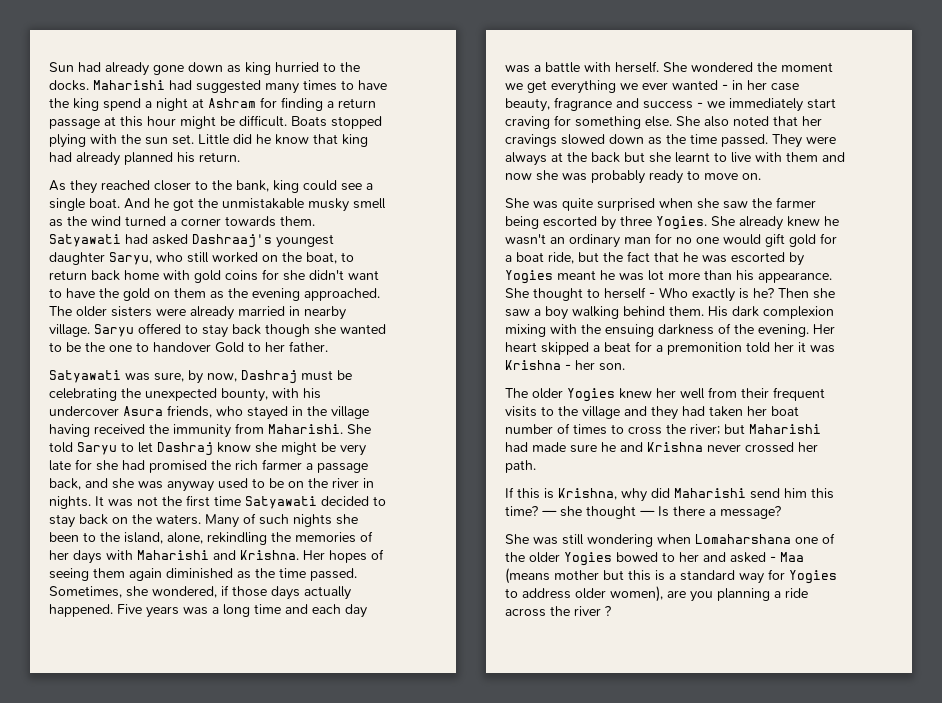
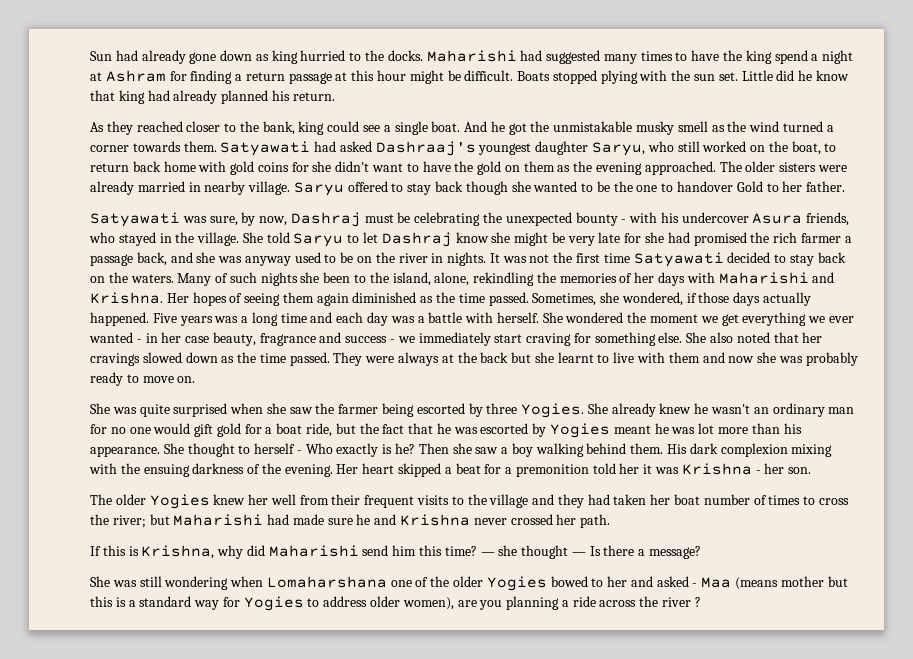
[221,388,268,402] bounty, -> [575,212,627,226] bounty -
[331,406,369,419] [49,423,343,438] village having received the immunity from Maharishi. -> [197,232,240,246] village.

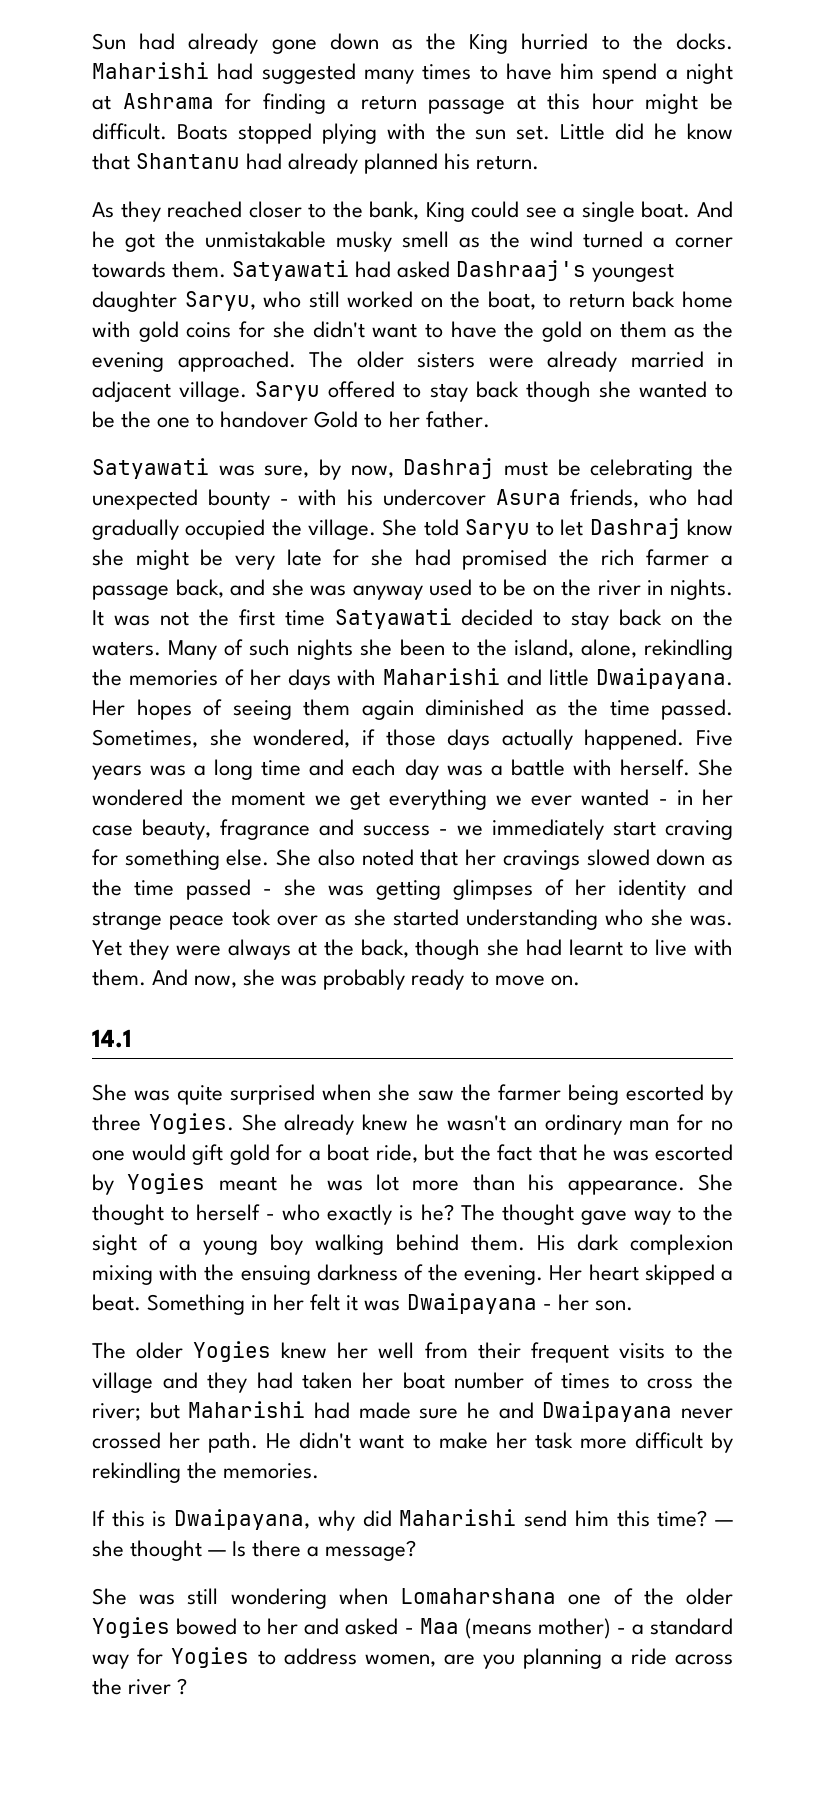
[271,50,298,64] king -> [426,33,509,54] the King
[723,50,772,64] the king -> [560,63,595,79] him
[105,70,166,82] Ashram -> [122,93,214,109] Ashrama
[118,90,145,104] king -> [136,153,241,169] Shantanu
[298,121,325,135] king -> [425,202,465,222] King
[204,181,246,195] nearby -> [92,381,171,402] adjacent
[118,232,172,246] stayed in -> [697,489,733,506] [92,519,266,540] had gradually occupied
[90,292,163,304] Krishna. -> [549,668,734,689] little Dwaipayana.
[289,352,554,366] passed. They were always at the back but she -> [186,879,733,900] [92,909,733,930] [92,939,563,960] passed - she was getting glimpses of her identity and strange peace took over as she started understanding who she was. Yet they were always at the back, though she had
[668,352,755,363] them and now -> [92,969,238,988] them. And now,
(196, 379) none -> [92,1029,132,1048] // 14.1
[305,443,333,454] Who -> [282,1204,321,1221] who
[418,443,509,454] Then she saw a -> [460,1204,734,1225] [92,1234,258,1255] The thought gave way to the sight of a young
[455,463,640,477] beat for a premonition told her -> [92,1294,341,1315] beat. Something in her felt
[681,463,752,475] Krishna -> [406,1293,537,1314] Dwaipayana
[400,514,471,526] Krishna -> [542,1401,673,1422] Dwaipayana
(611, 521) none -> [266,1432,733,1453] [92,1462,320,1483] He didn't want to make her task more difficult by rekindling the memories.
[141,545,215,559] Krishna, -> [174,1509,311,1530] Dwaipayana,
[780,576,848,587] [90,596,126,607] mother but this is -> [537,1618,626,1639] mother) -
[370,596,454,610] older women), -> [364,1654,436,1667] women,

